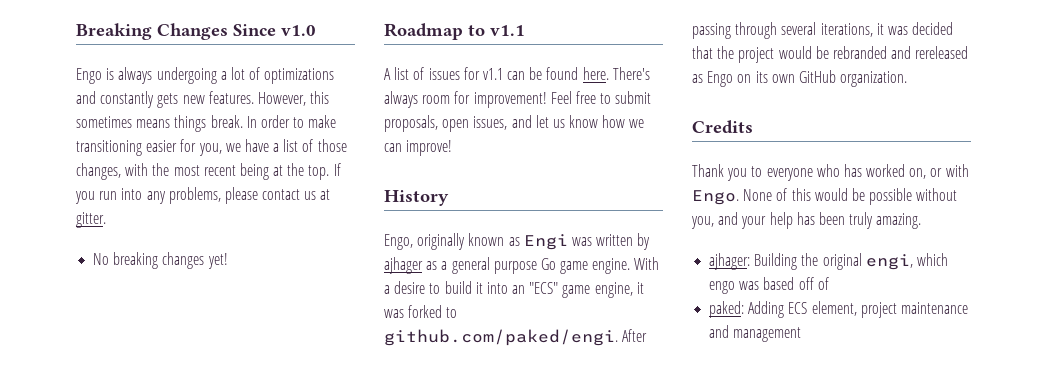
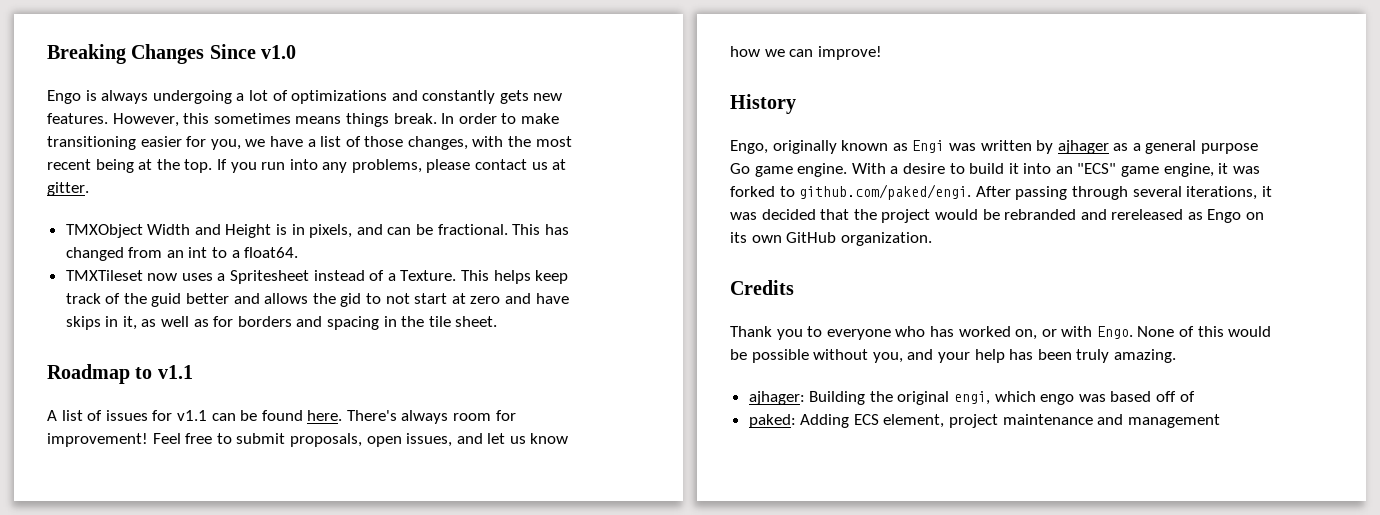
[93,252,228,269] No breaking changes yet! -> [65,224,569,238] [65,247,299,261] [65,270,569,284] [65,293,569,307] [65,316,498,330] TMXObject Width and Height is in pixels, and can be fractional. This has changed from an int to a float64. // TMXTileset now uses a Spritesheet instead of a Texture. This helps keep track of the guid better and allows the gid to not start at zero and have skips in it, as well as for borders and spacing in the tile sheet.

